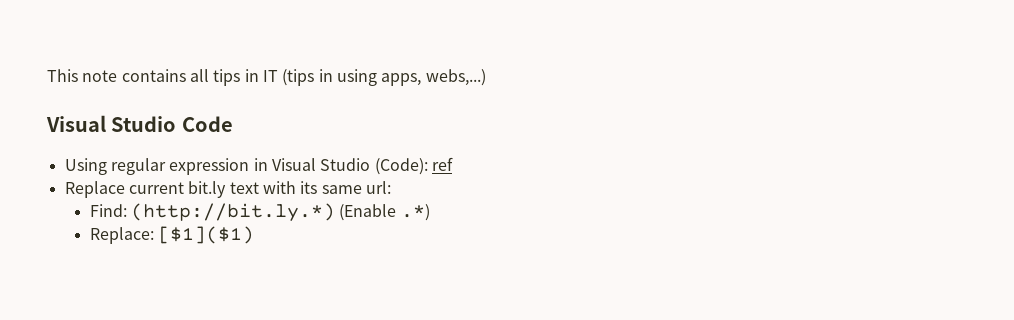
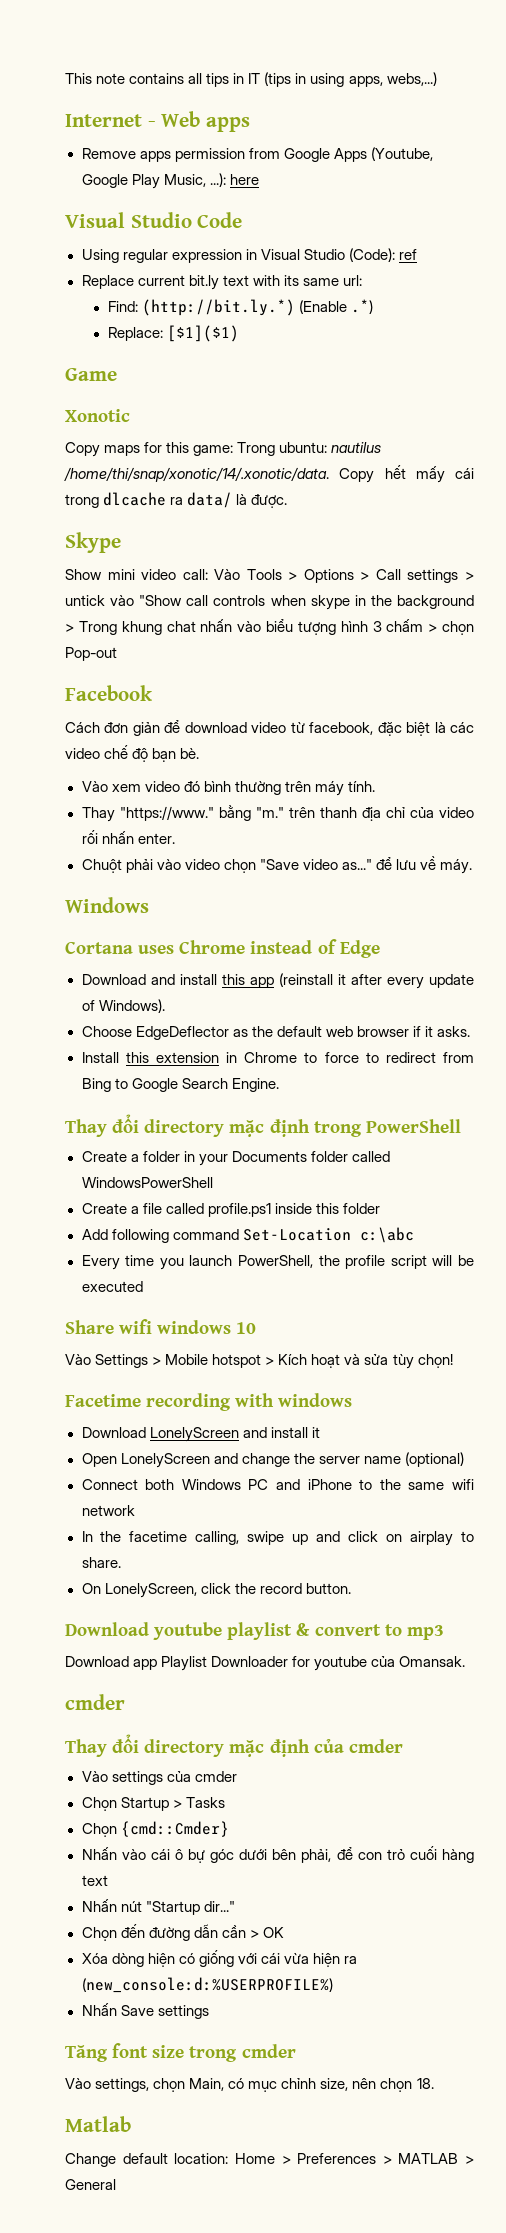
(486, 77) none -> [65,111,250,132] [81,147,433,162] [81,173,259,189] // Internet - Web apps // Remove apps permission from Google Apps (Youtube, Google Play Music, ...): here
(255, 235) none -> [65,368,117,381] [65,409,130,422] [65,442,382,457] [64,465,474,483] [65,492,288,508] [65,532,121,553] [65,569,474,583] [65,595,474,610] [65,619,474,635] [65,647,117,661] [65,685,153,701] [65,720,474,736] [65,745,200,762] [81,781,375,796] [81,805,474,822] [81,830,175,844] [81,856,473,874] [65,897,149,913] [65,939,380,958] [81,973,474,989] [81,999,165,1013] [81,1026,470,1040] [81,1052,475,1063] [81,1078,279,1092] [65,1114,461,1137] [81,1151,390,1166] [81,1177,213,1188] [81,1203,380,1217] [81,1227,414,1243] [81,1255,474,1270] [81,1281,143,1292] [65,1319,257,1334] [65,1354,453,1369] [65,1393,353,1411] [81,1427,320,1442] [81,1452,464,1468] [81,1479,474,1490] [81,1505,135,1516] [81,1531,474,1546] [81,1557,121,1568] [81,1583,351,1598] [65,1622,444,1640] [65,1656,466,1671] [65,1694,125,1710] [65,1734,403,1757] [81,1771,237,1785] [81,1797,225,1811] [81,1821,229,1837] [81,1846,475,1863] [81,1875,108,1886] [81,1899,235,1915] [81,1924,284,1941] [81,1950,357,1967] [81,1977,333,1993] [81,2003,209,2019] [65,2043,296,2062] [65,2078,434,2092] [65,2116,131,2132] [65,2153,474,2167] [65,2179,116,2190] // Game // Xonotic // Copy maps for this game: Trong ubuntu: nautilus /home/thi/snap/xonotic/14/.xonotic/data. Copy hết mấy cái trong dlcache ra data/ là được. // Skype // Show mini video call: Vào Tools > Options > Call settings > untick vào "Show call controls when skype in the background > Trong khung chat nhấn vào biểu tượng hình 3 chấm > chọn Pop-out // Facebook // Cách đơn giản để download video từ facebook, đặc biệt là các video chế độ bạn bè. // Vào xem video đó bình thường trên máy tính. // Thay "https://www." bằng "m." trên thanh địa chỉ của video rối nhấn enter. // Chuột phải vào video chọn "Save video as..." để lưu về máy. // Windows // Cortana uses Chrome instead of Edge // Download and install this app (reinstall it after every update of Windows). // Choose EdgeDeflector as the default web browser if it asks. // Install this extension in Chrome to force to redirect from Bing to Google Search Engine. // Thay đổi directory mặc định trong PowerShell // Create a folder in your Documents folder called WindowsPowerShell // Create a file called profile.ps1 inside this folder // Add following command Set-Location c:\abc // Every time you launch PowerShell, the profile script will be executed // Share wifi windows 10 // Vào Settings > Mobile hotspot > Kích hoạt và sửa tùy chọn! // Facetime recording with windows // Download LonelyScreen and install it // Open LonelyScreen and change the server name (optional) // Connect both Windows PC and iPhone to the same wifi network // In the facetime calling, swipe up and click on airplay to share. // On LonelyScreen, click the record button. // Download youtube playlist & convert to mp3 // Download app Playlist Downloader for youtube của Omansak. // cmder // Thay đổi directory mặc định của cmder // Vào settings của cmder // Chọn Startup > Tasks // Chọn {cmd::Cmder} // Nhấn vào cái ô bự góc dưới bên phải, để con trỏ cuối hàng text // Nhấn nút "Startup dir..." // Chọn đến đường dẫn cần > OK // Xóa dòng hiện có giống với cái vừa hiện ra (new_console:d:%USERPROFILE%) // Nhấn Save settings // Tăng font size trong cmder // Vào settings, chọn Main, có mục chỉnh size, nên chọn 18. // Matlab // Change default location: Home > Preferences > MATLAB > General

